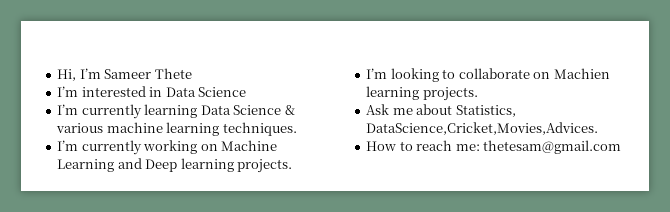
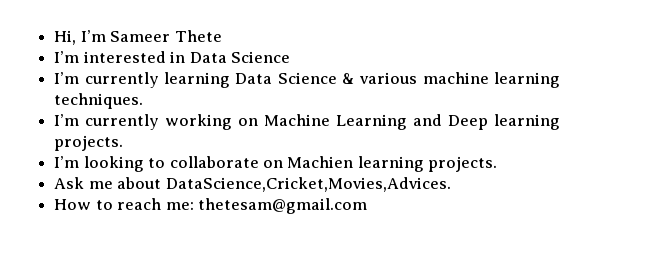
[455,105,516,117] Statistics, -> (162, 183) none

